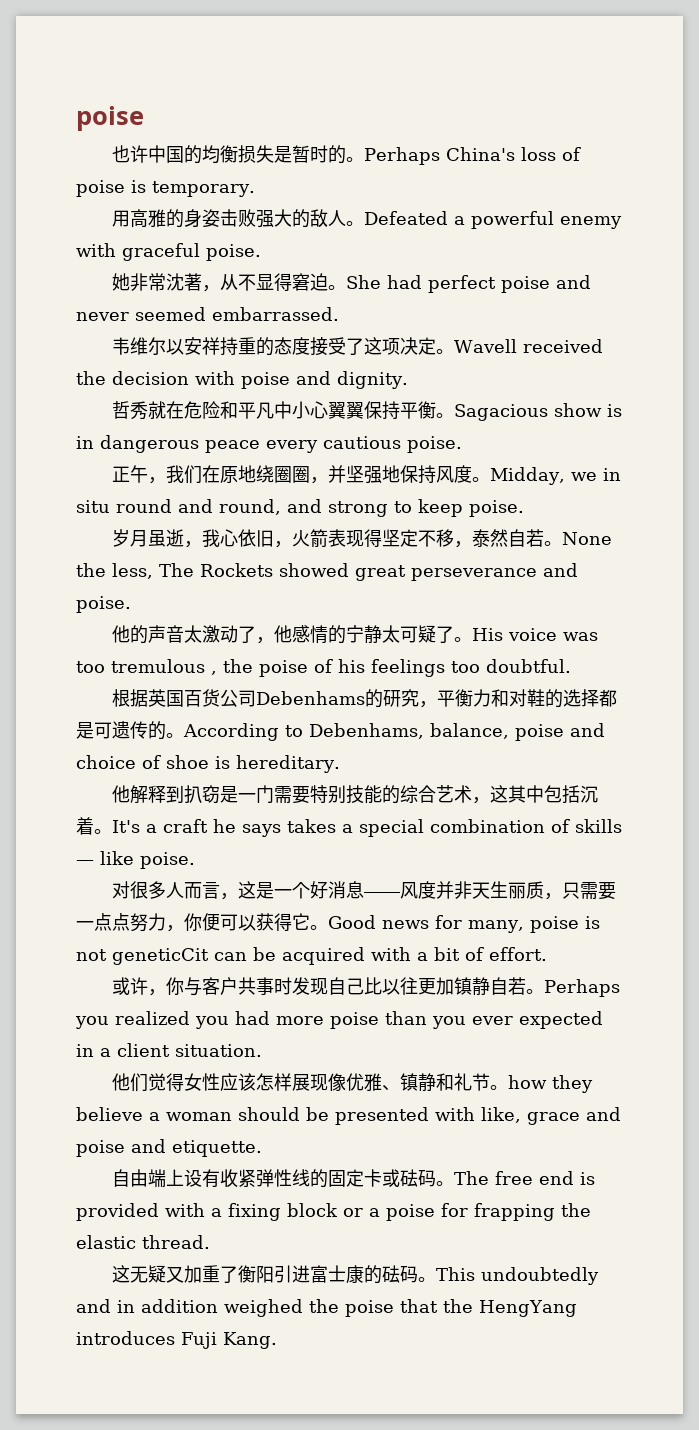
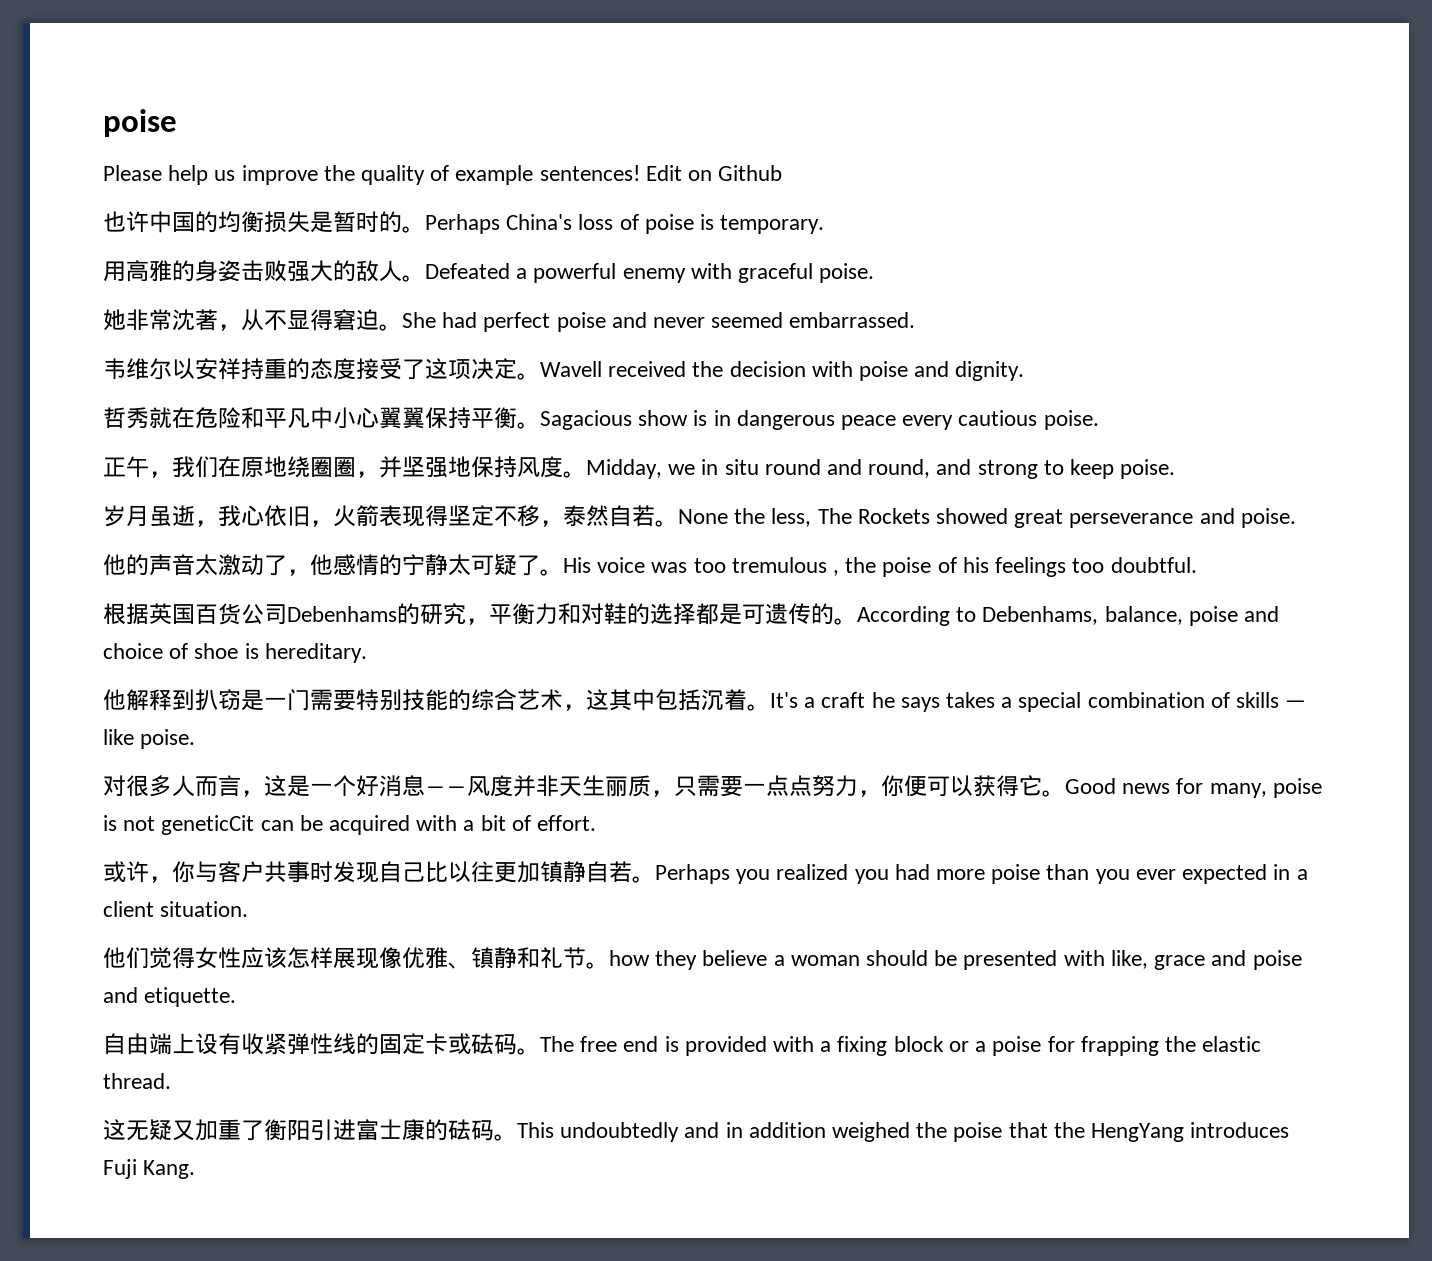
[76,106,144,131] poise -> [103,109,177,137] [103,165,783,185] poise // Please help us improve the quality of example sentences! Edit on Github

